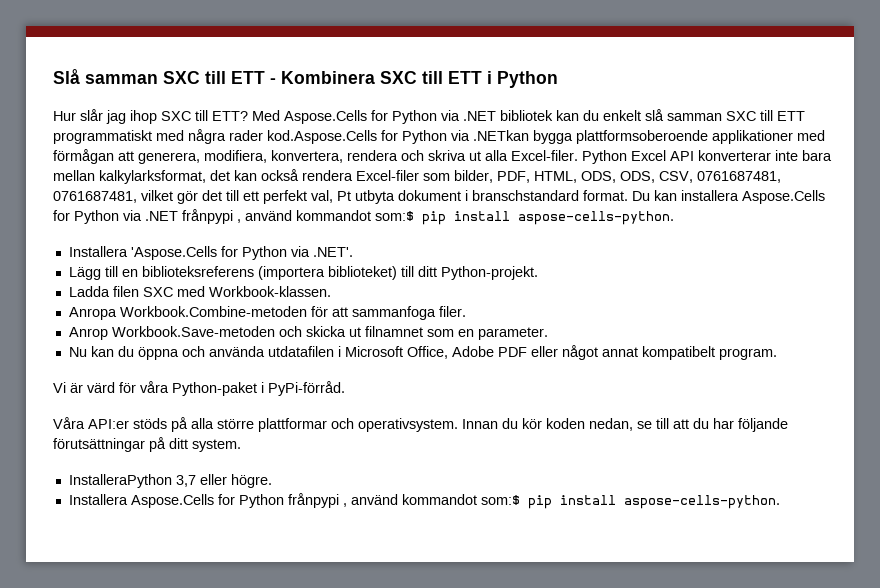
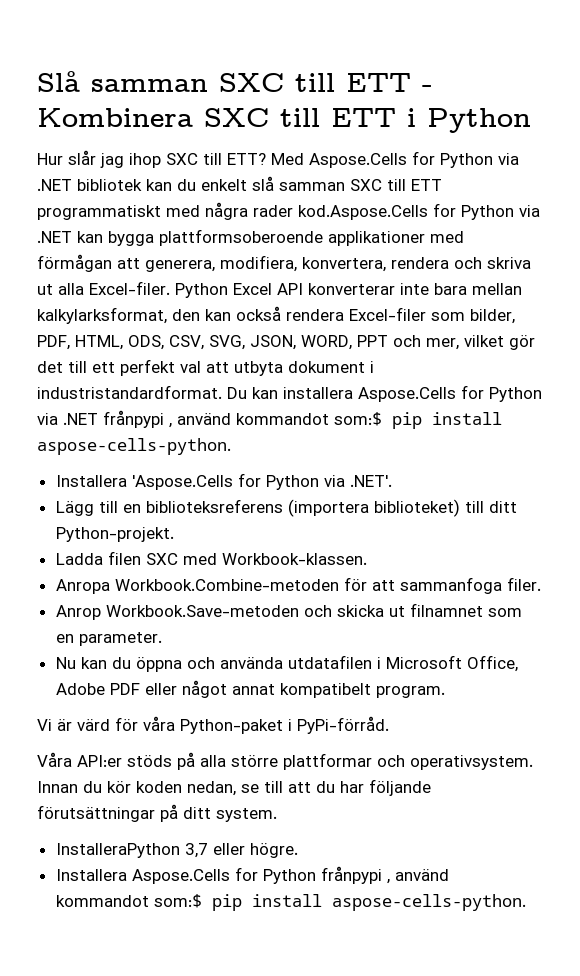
[473,130,529,141] .NETkan -> [37,231,103,243] .NET kan
[210,170,230,181] det -> [172,309,200,321] den
[620,171,781,183] [53,191,137,203] ODS, CSV, 0761687481, 0761687481, -> [169,335,459,350] CSV, SVG, JSON, WORD, PPT och mer,
[311,190,351,203] val, Pt -> [180,361,229,373] val att
[472,190,628,201] branschstandard format. -> [37,385,222,399] industristandardformat.

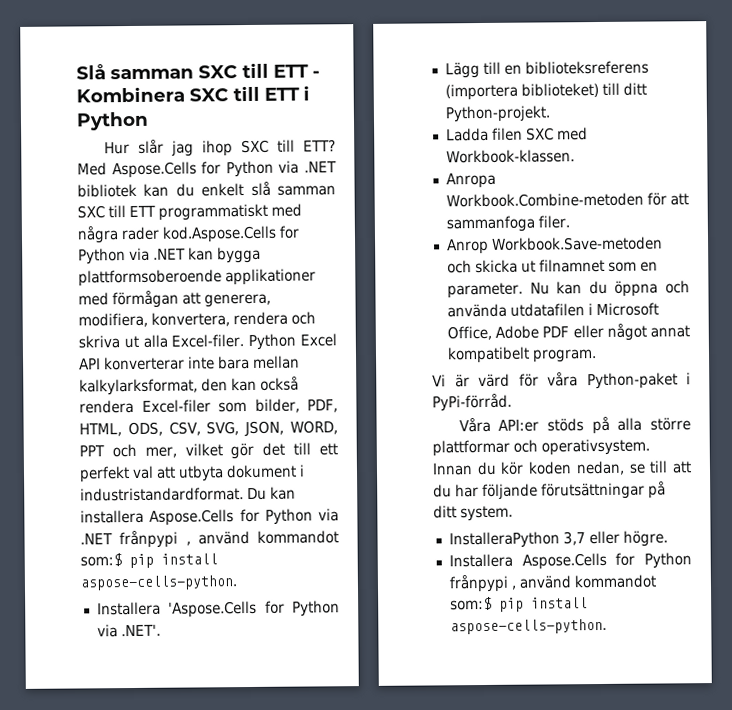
(162, 639) // -> (523, 290) none

